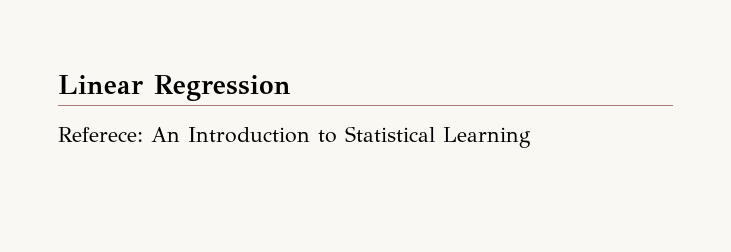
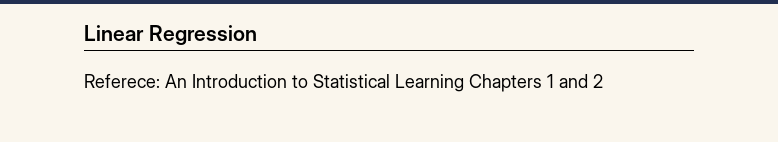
(531, 137) none -> [469,74,603,92] Chapters 1 and 2

